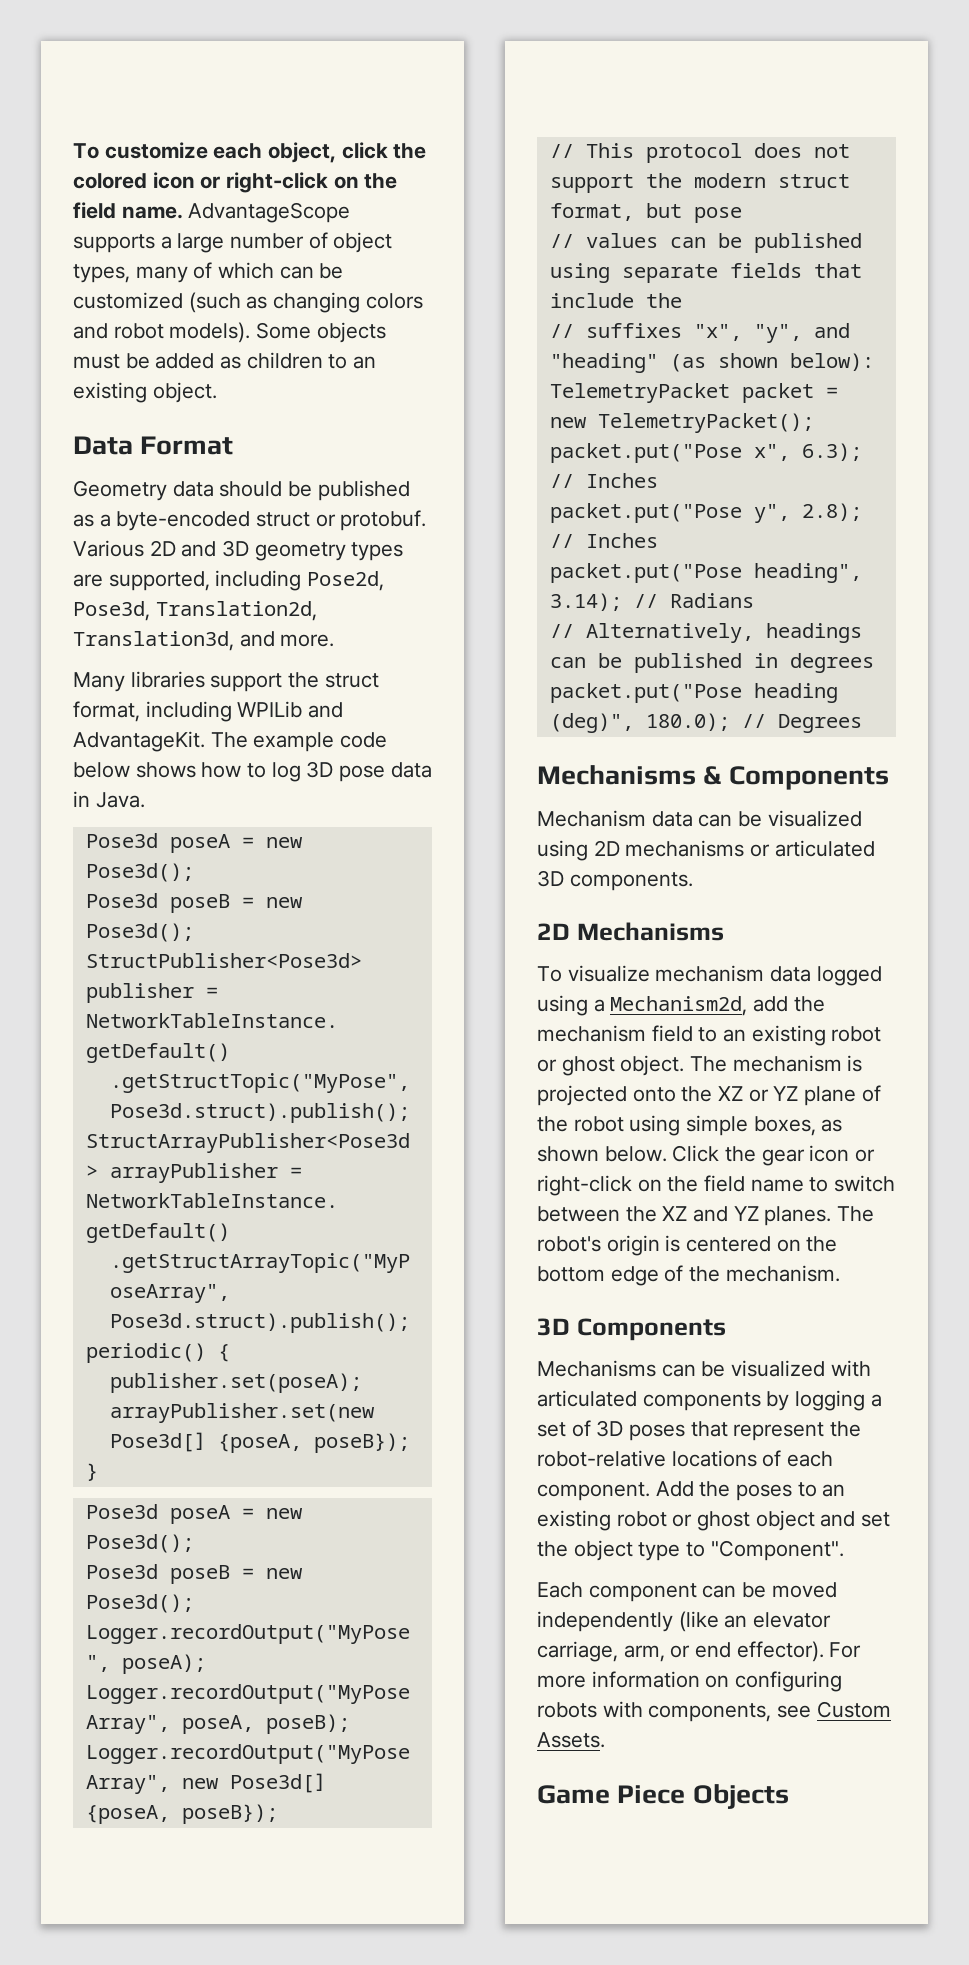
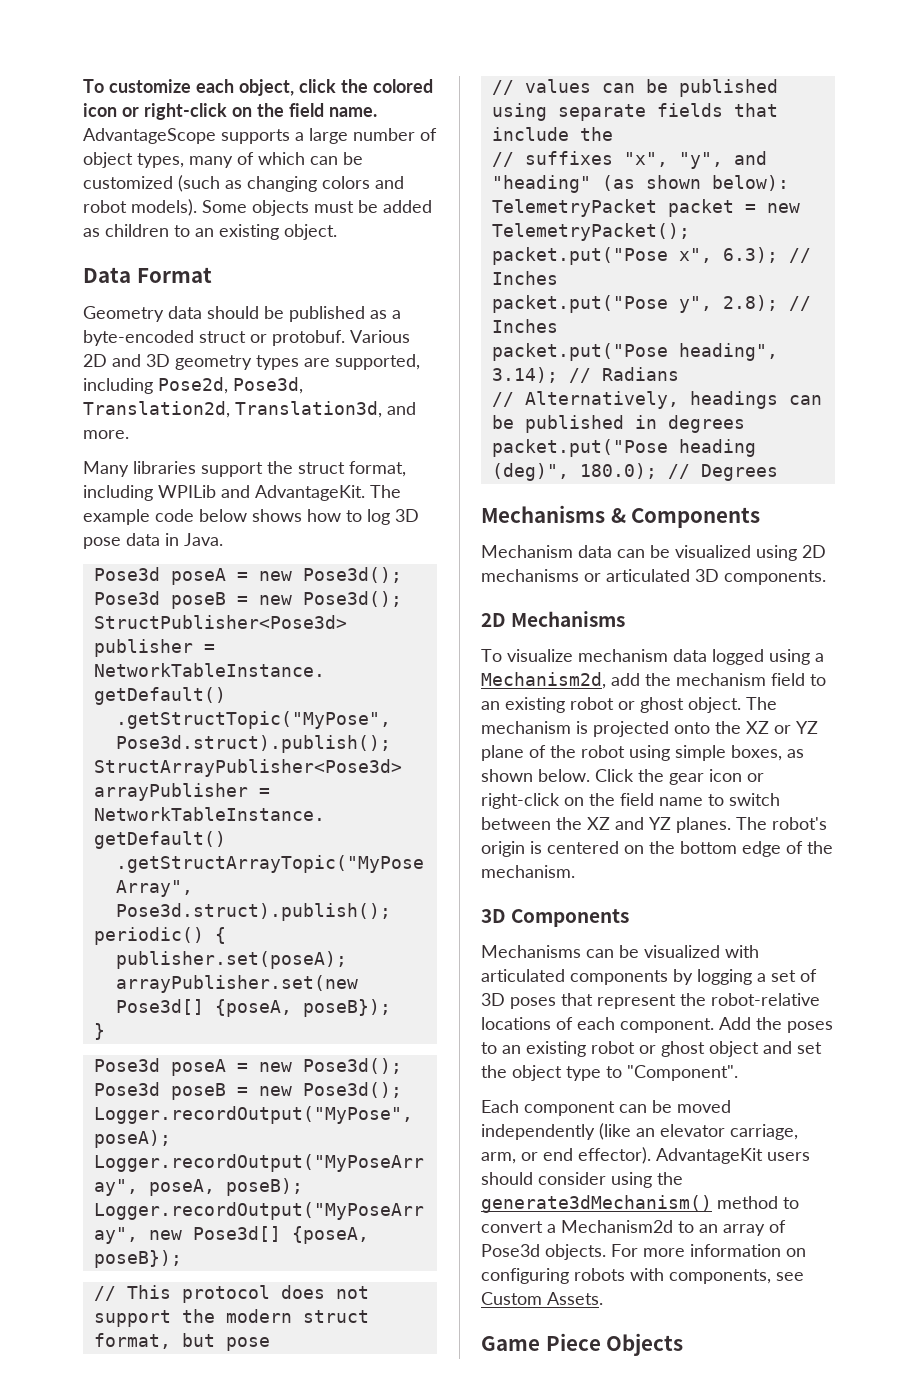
(824, 1651) none -> [656,1148,810,1164] [481,1172,683,1188] [481,1195,799,1213] [481,1220,786,1236] [481,1244,606,1260] AdvantageKit users should consider using the generate3dMechanism() method to convert a Mechanism2d to an array of Pose3d objects.

